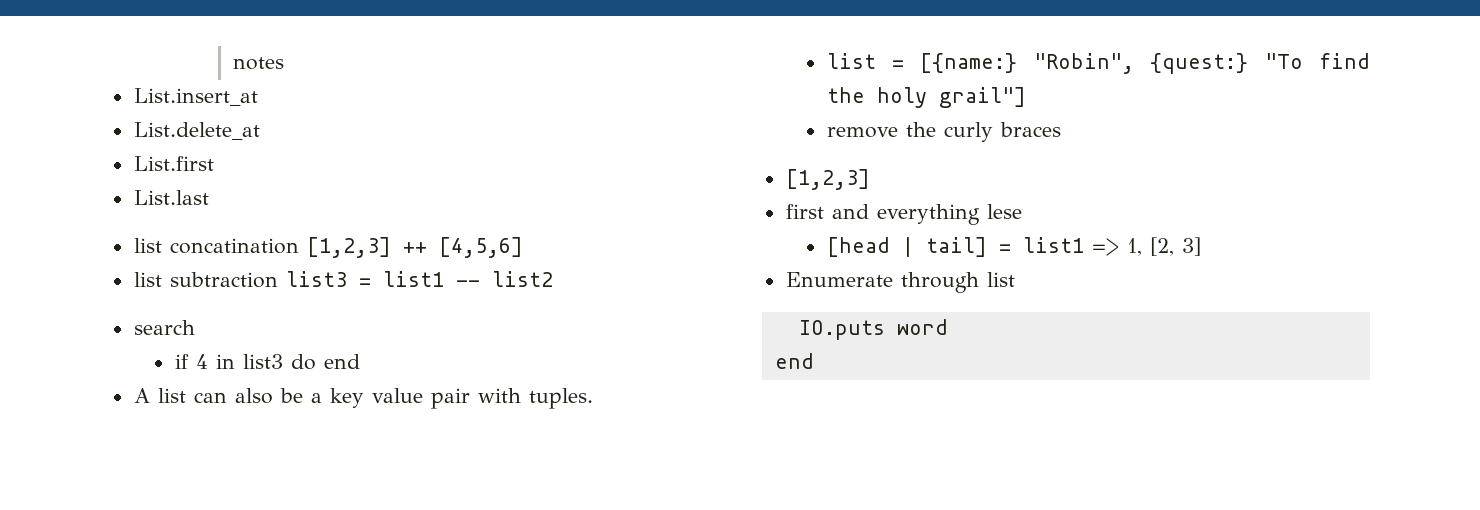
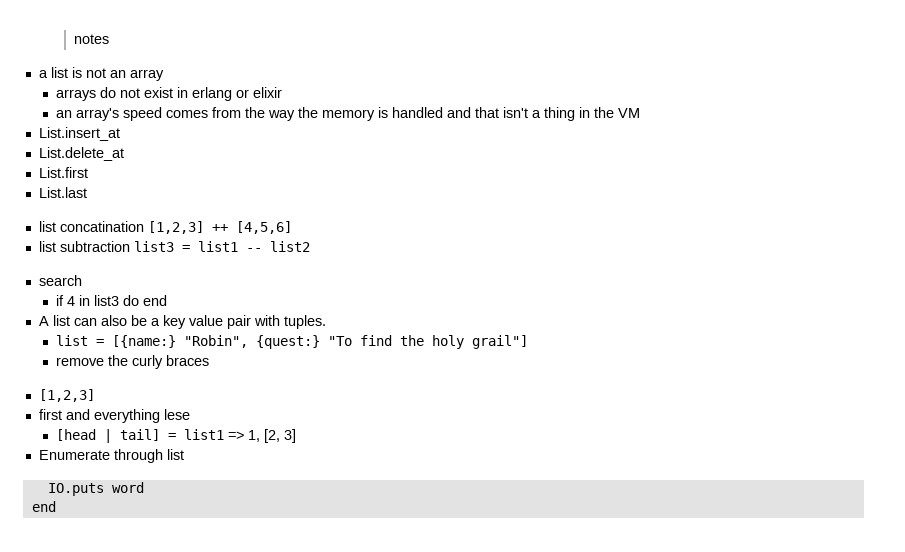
(285, 63) none -> [38,67,164,81] [56,87,283,101] [56,107,641,121] // a list is not an array // arrays do not exist in erlang or elixir // an array's speed comes from the way the memory is handled and that isn't a thing in the VM

